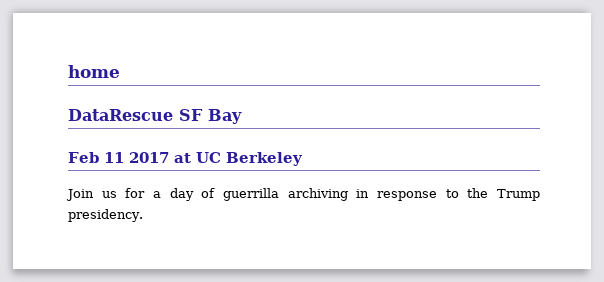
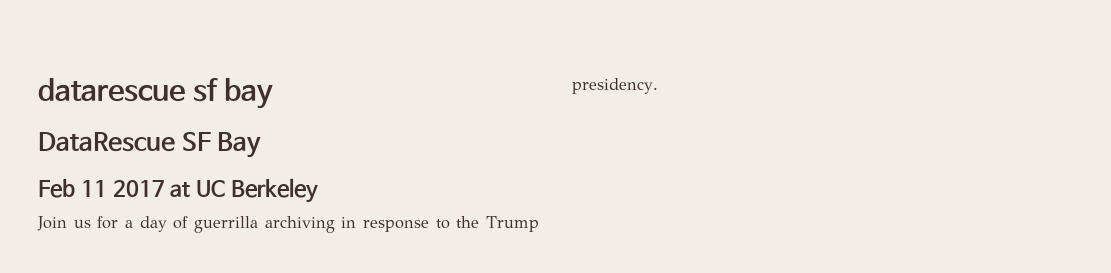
[68,65,120,78] home -> [38,78,274,109] datarescue sf bay

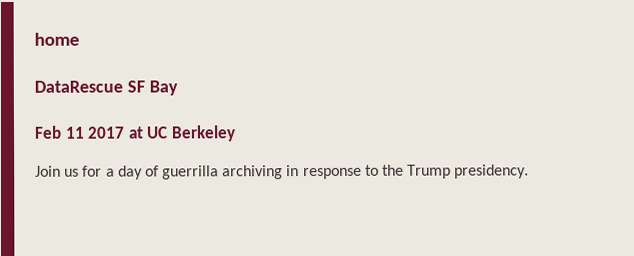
[38,78,274,109] datarescue sf bay -> [34,32,80,46] home

